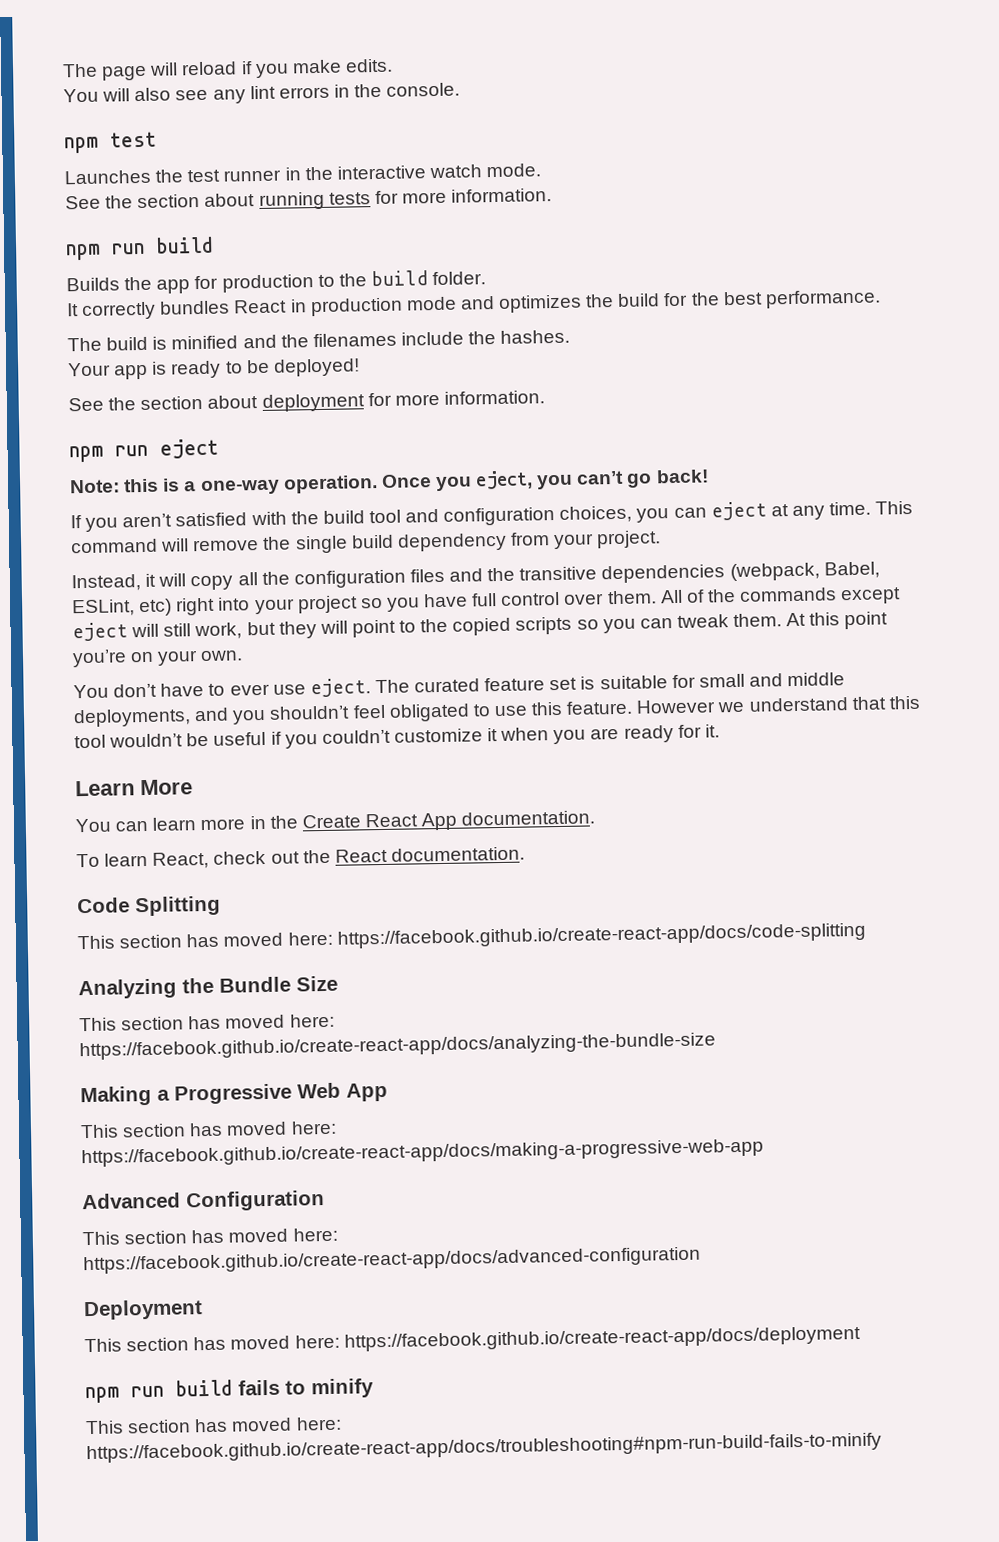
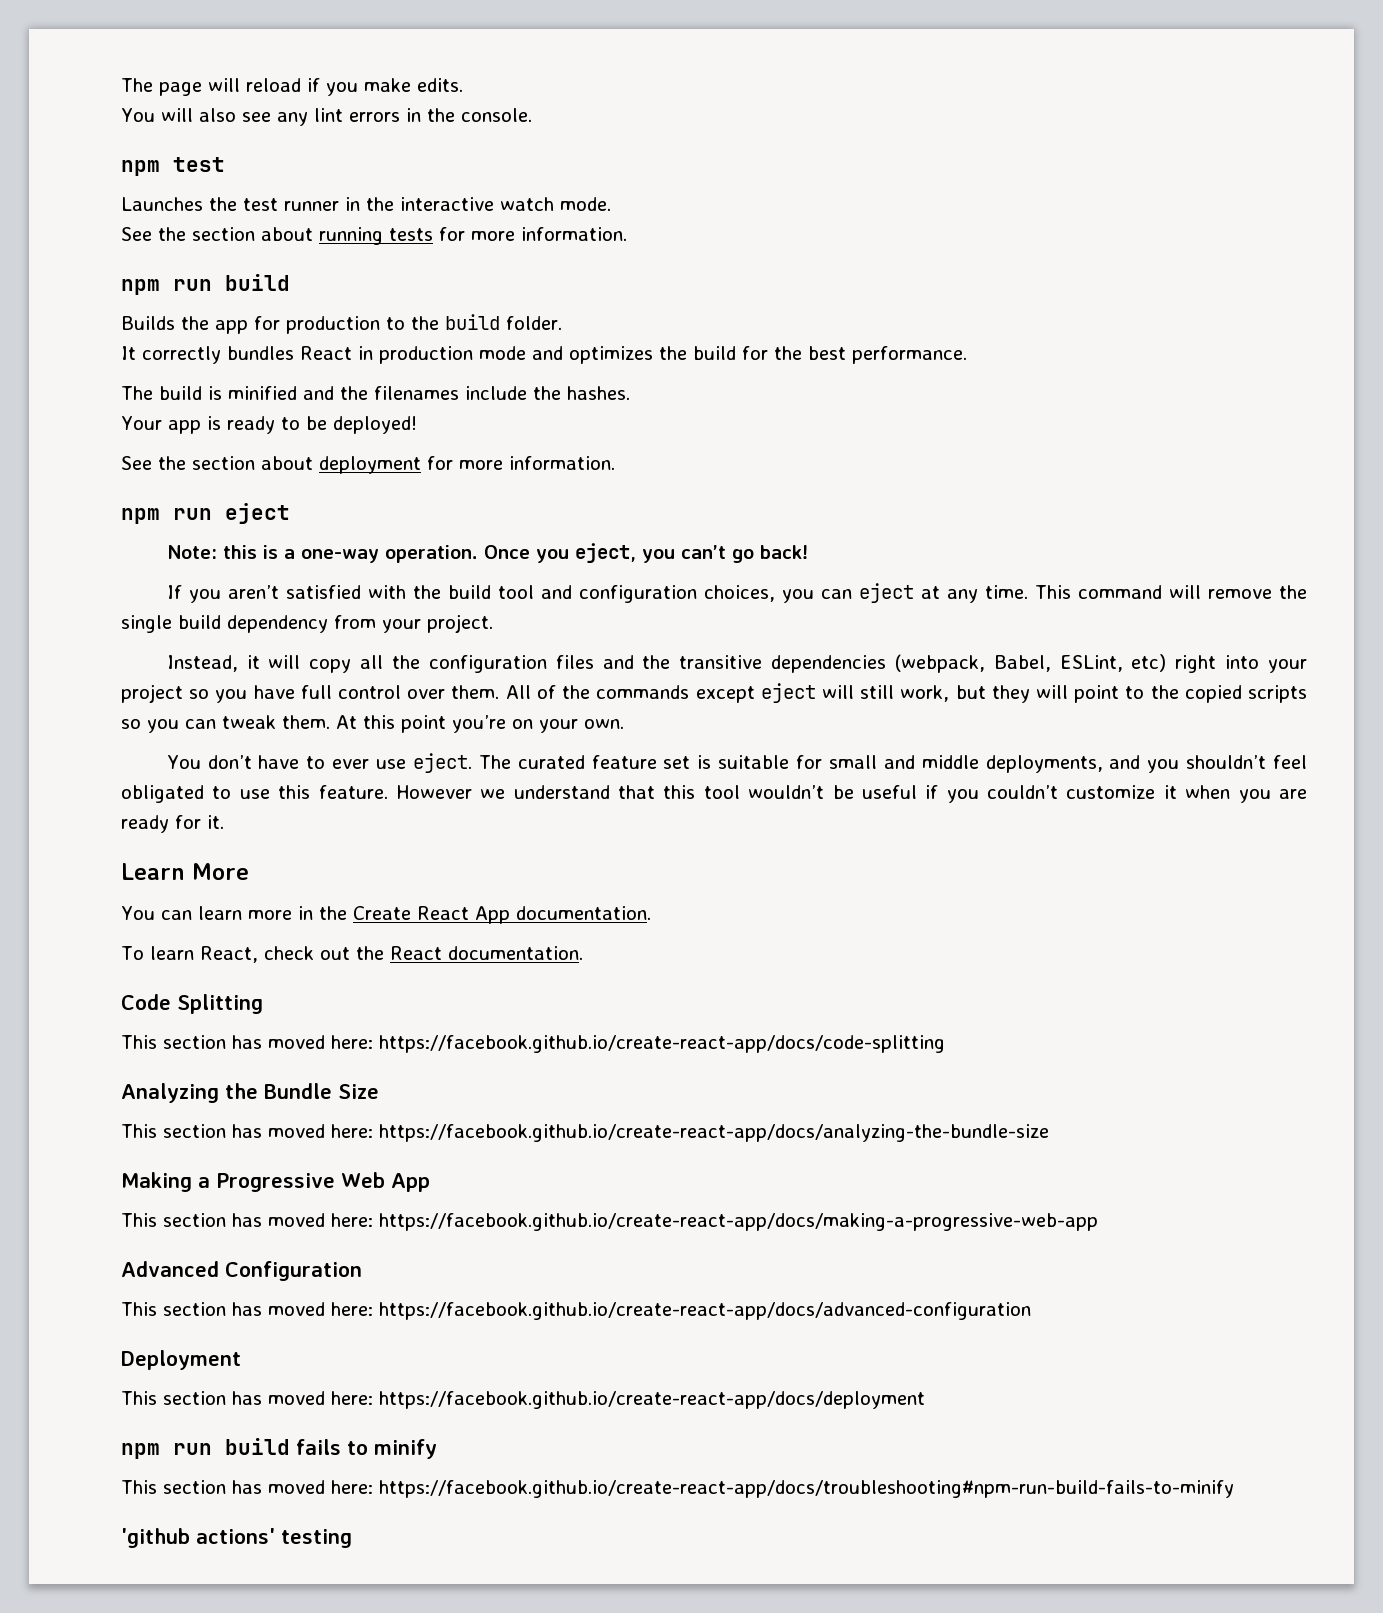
(882, 1448) none -> [121,1528,352,1548] // 'github actions' testing

